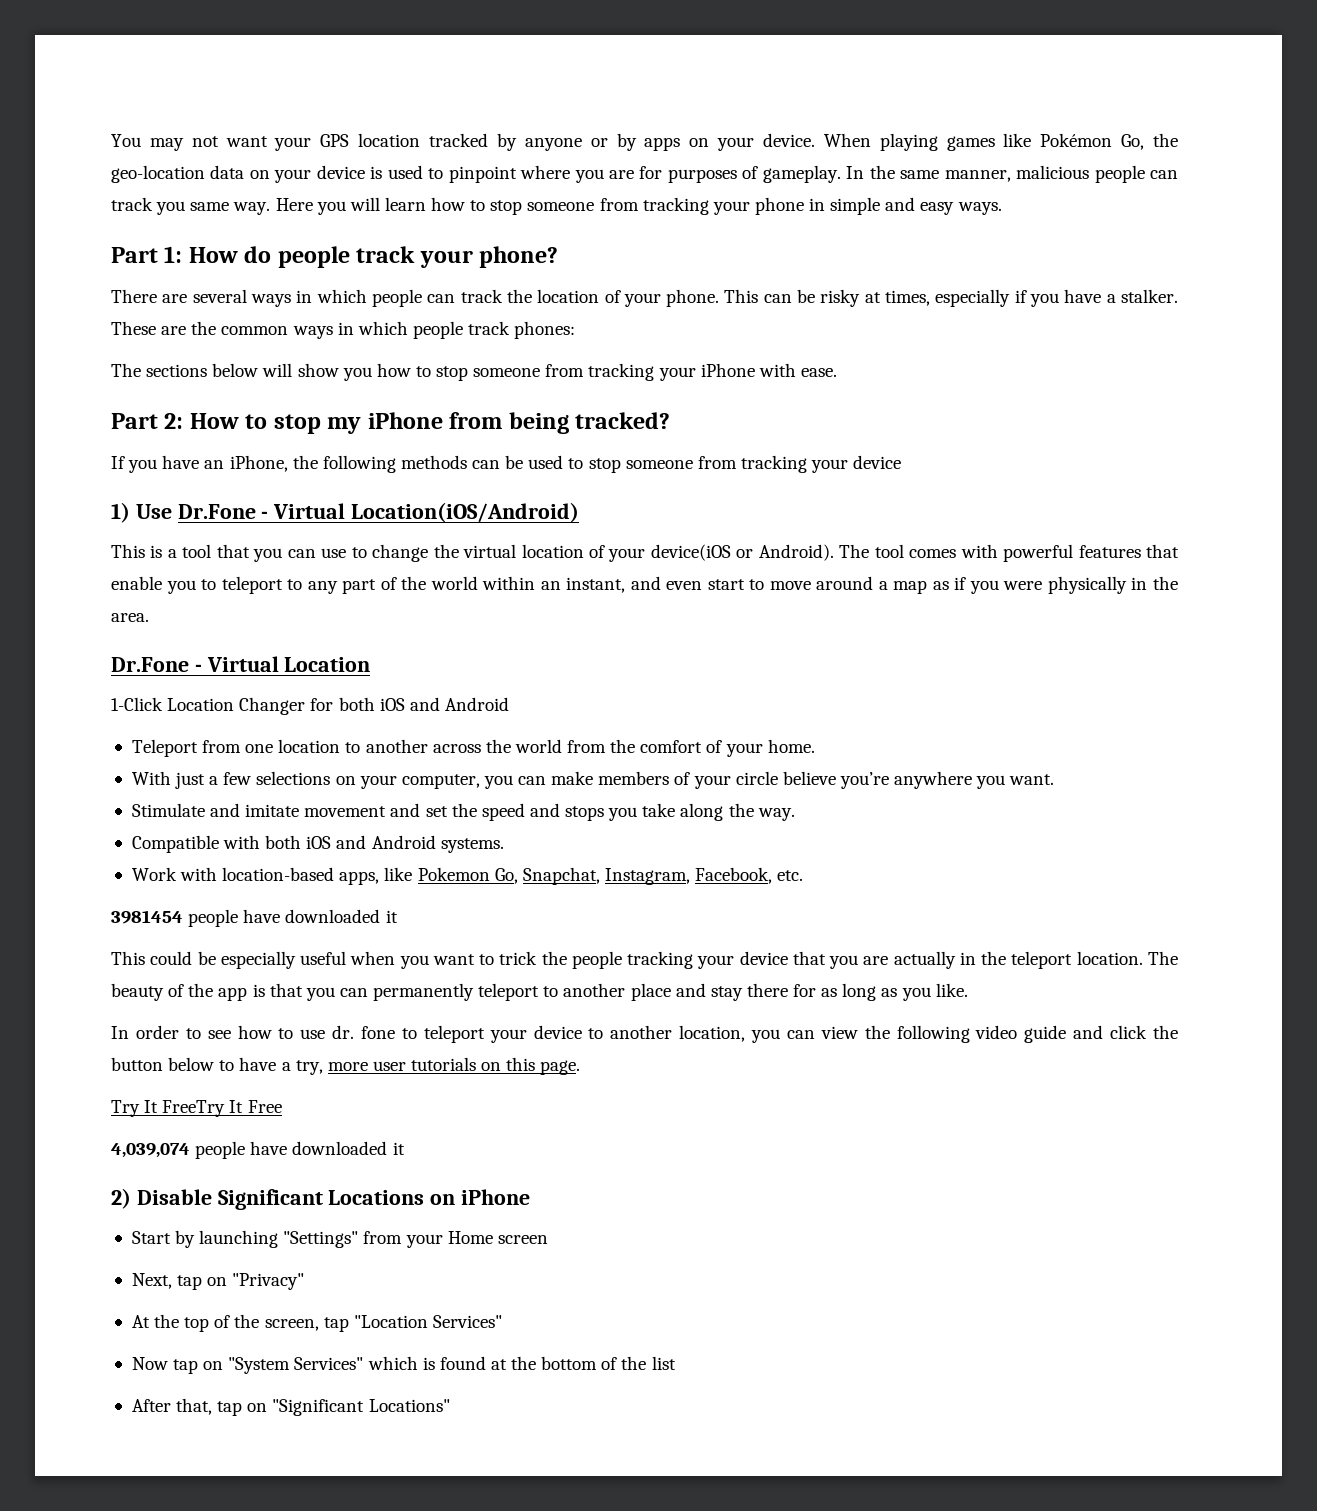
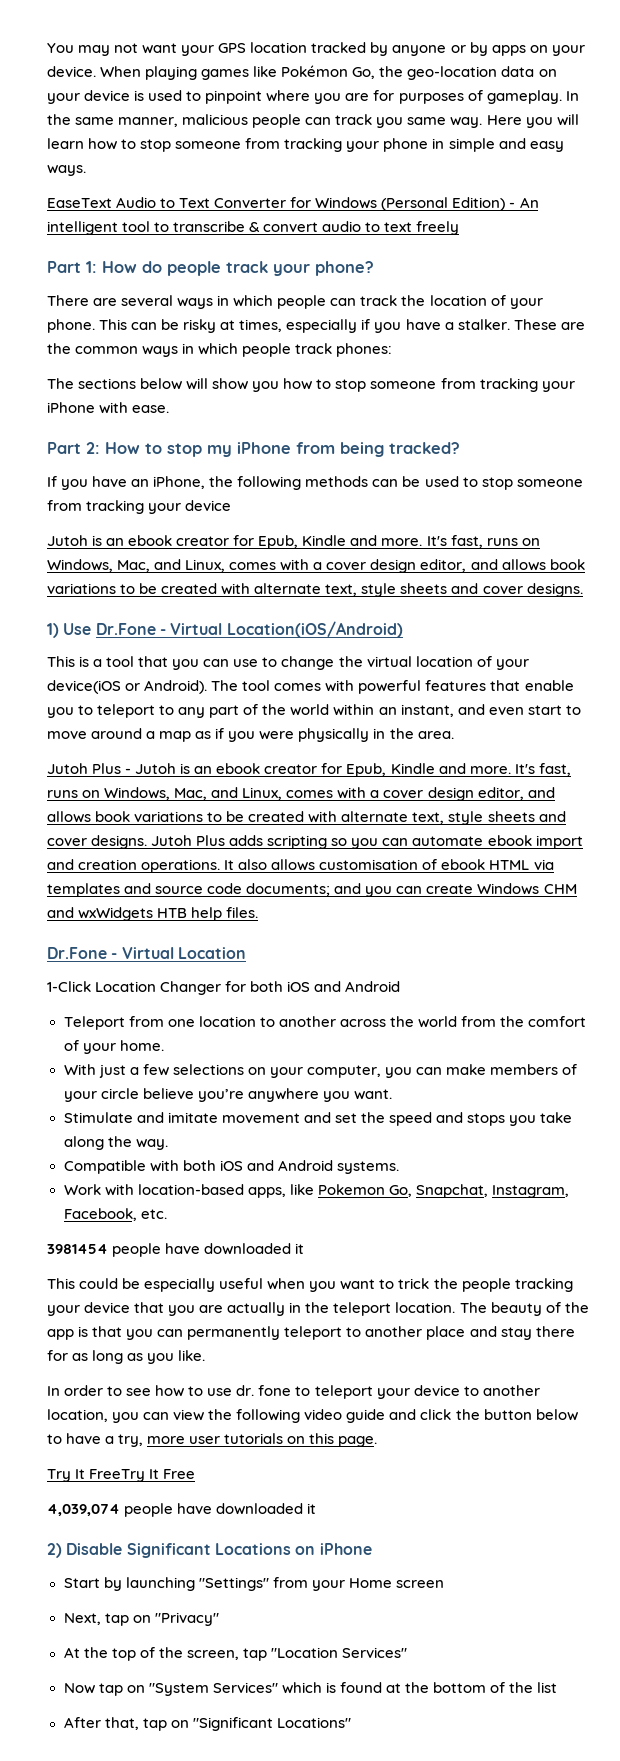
(1002, 208) none -> [47,197,539,211] [47,221,460,235] // EaseText Audio to Text Converter for Windows (Personal Edition) - An intelligent tool to transcribe & convert audio to text freely
(902, 462) none -> [47,535,540,549] [47,559,585,573] [47,583,583,597] // Jutoh is an ebook creator for Epub, Kindle and more. It's fast, runs on Windows, Mac, and Linux, comes with a cover design editor, and allows book variations to be created with alternate text, style sheets and cover designs.
(149, 617) none -> [47,763,571,777] [47,787,555,801] [47,811,566,825] [47,835,583,849] [47,859,554,873] [47,883,577,897] [47,907,259,921] // Jutoh Plus - Jutoh is an ebook creator for Epub, Kindle and more. It's fast, runs on Windows, Mac, and Linux, comes with a cover design editor, and allows book variations to be created with alternate text, style sheets and cover designs. Jutoh Plus adds scripting so you can automate ebook import and creation operations. It also allows customisation of ebook HTML via templates and source code documents; and you can create Windows CHM and wxWidgets HTB help files.

